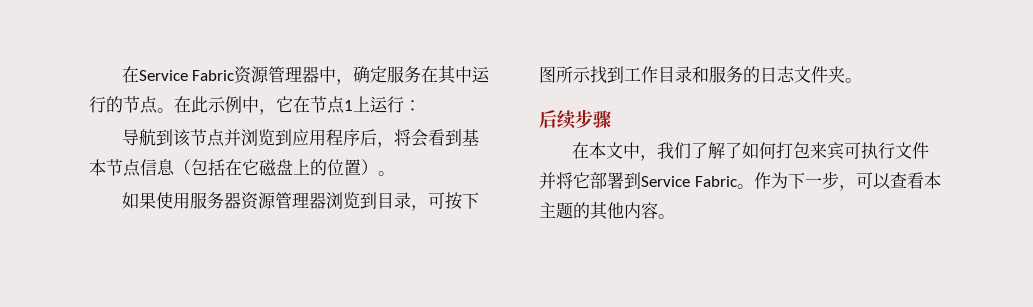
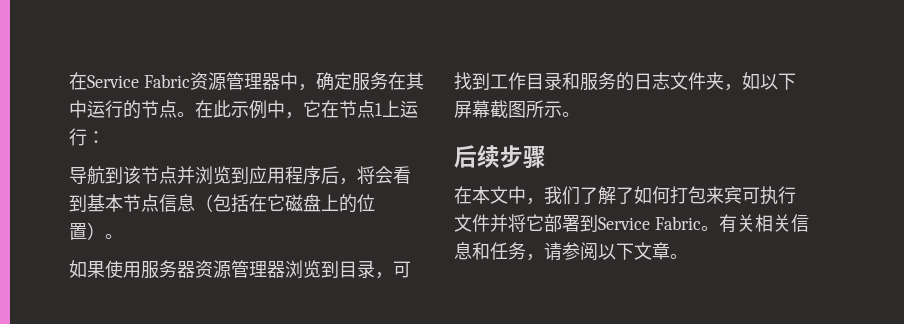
[444,192,479,210] [539,66,591,83] 按下图所示 -> (411, 269) none
(845, 74) none -> [724,72,796,91] [454,100,562,118] ，如以下屏幕截图所示
[753,171,941,191] [539,201,658,220] 作为下一步，可以查看本主题的其他内容 -> [719,214,809,233] [454,242,670,261] 有关相关信息和任务，请参阅以下文章

